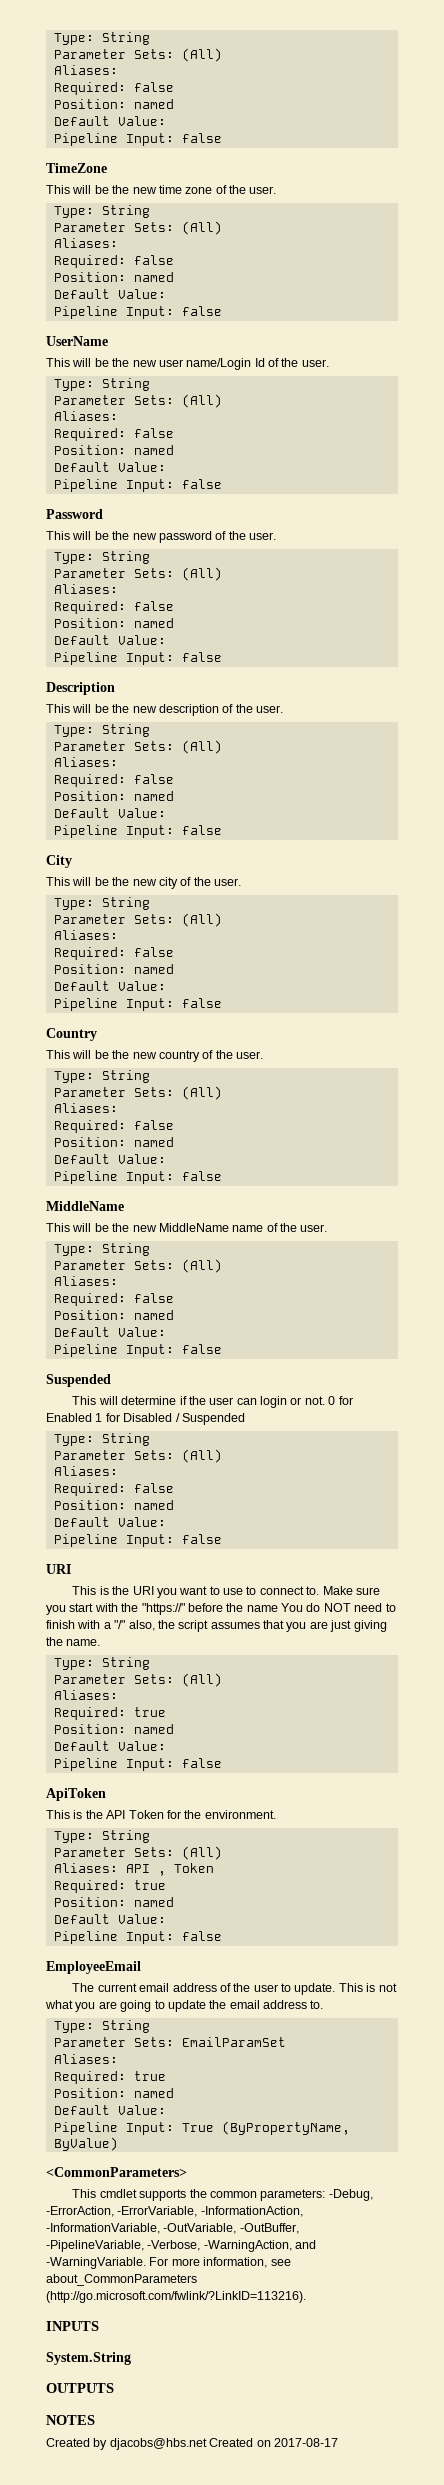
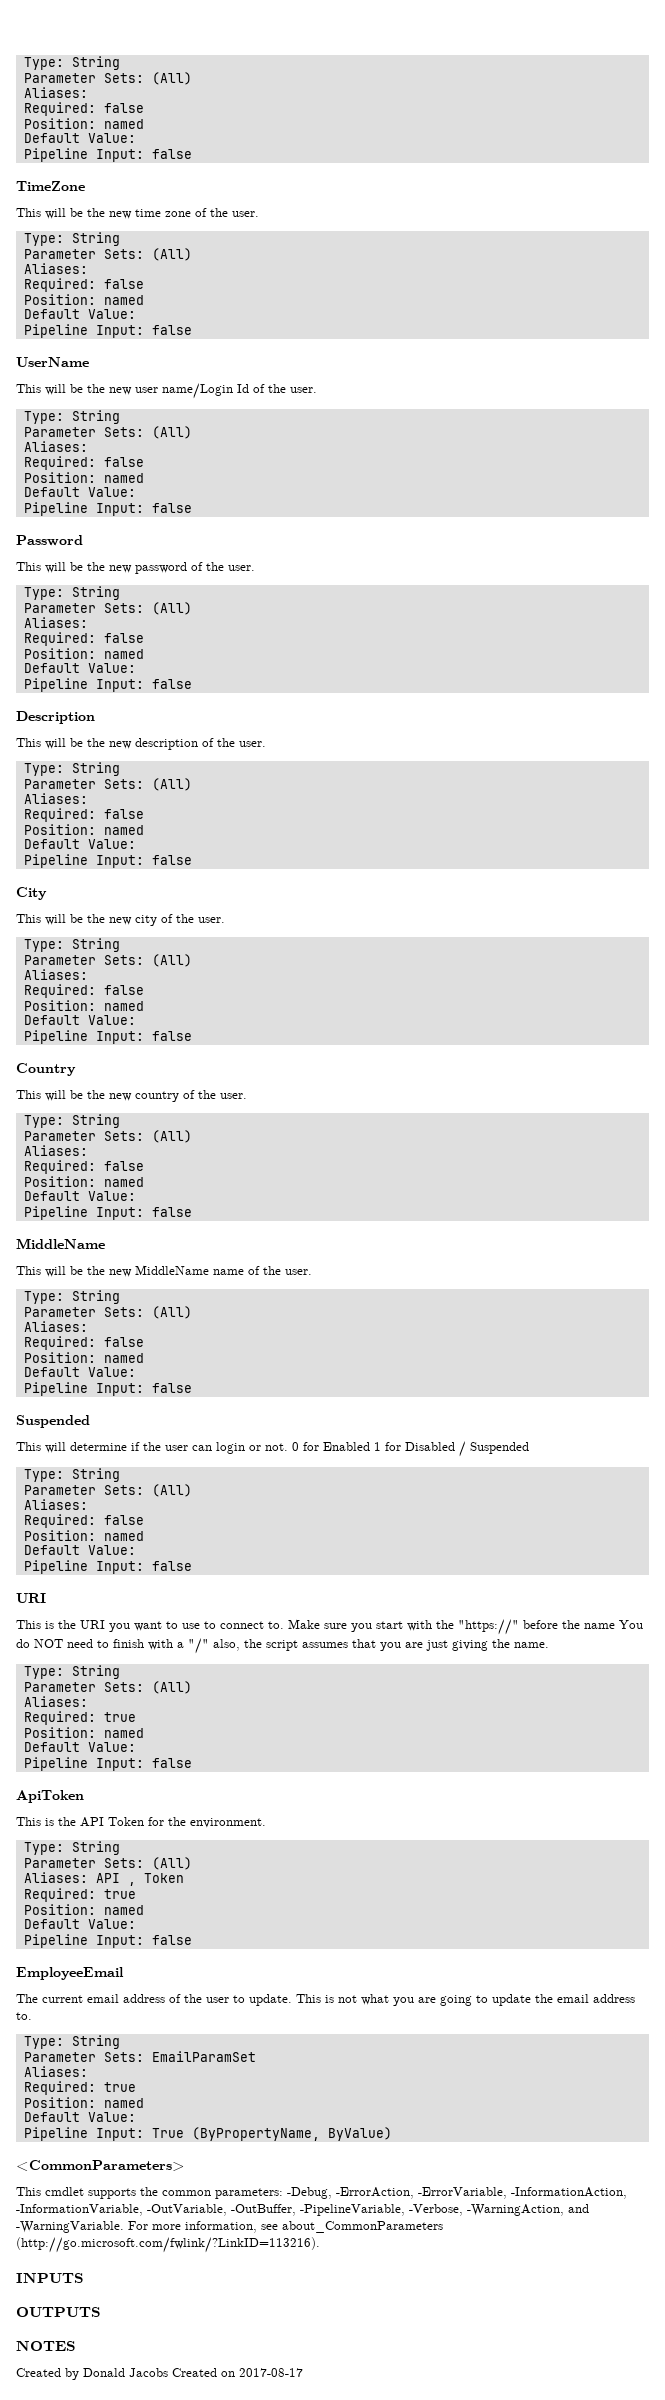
[46,2352,131,2365] // System.String -> (84, 2277) none
[109,2438,207,2450] djacobs@hbs.net -> [83,2368,168,2377] Donald Jacobs

